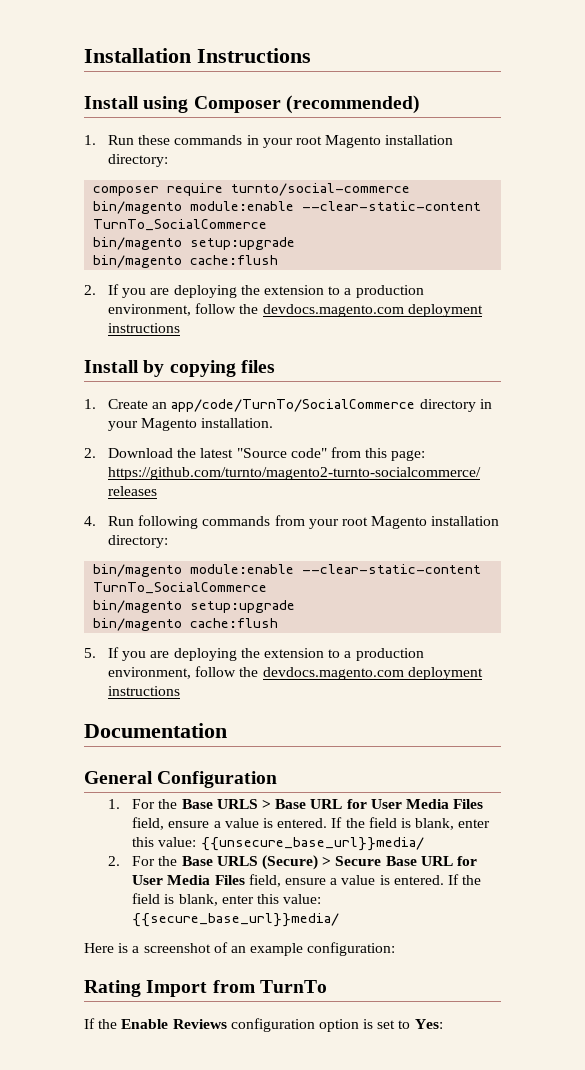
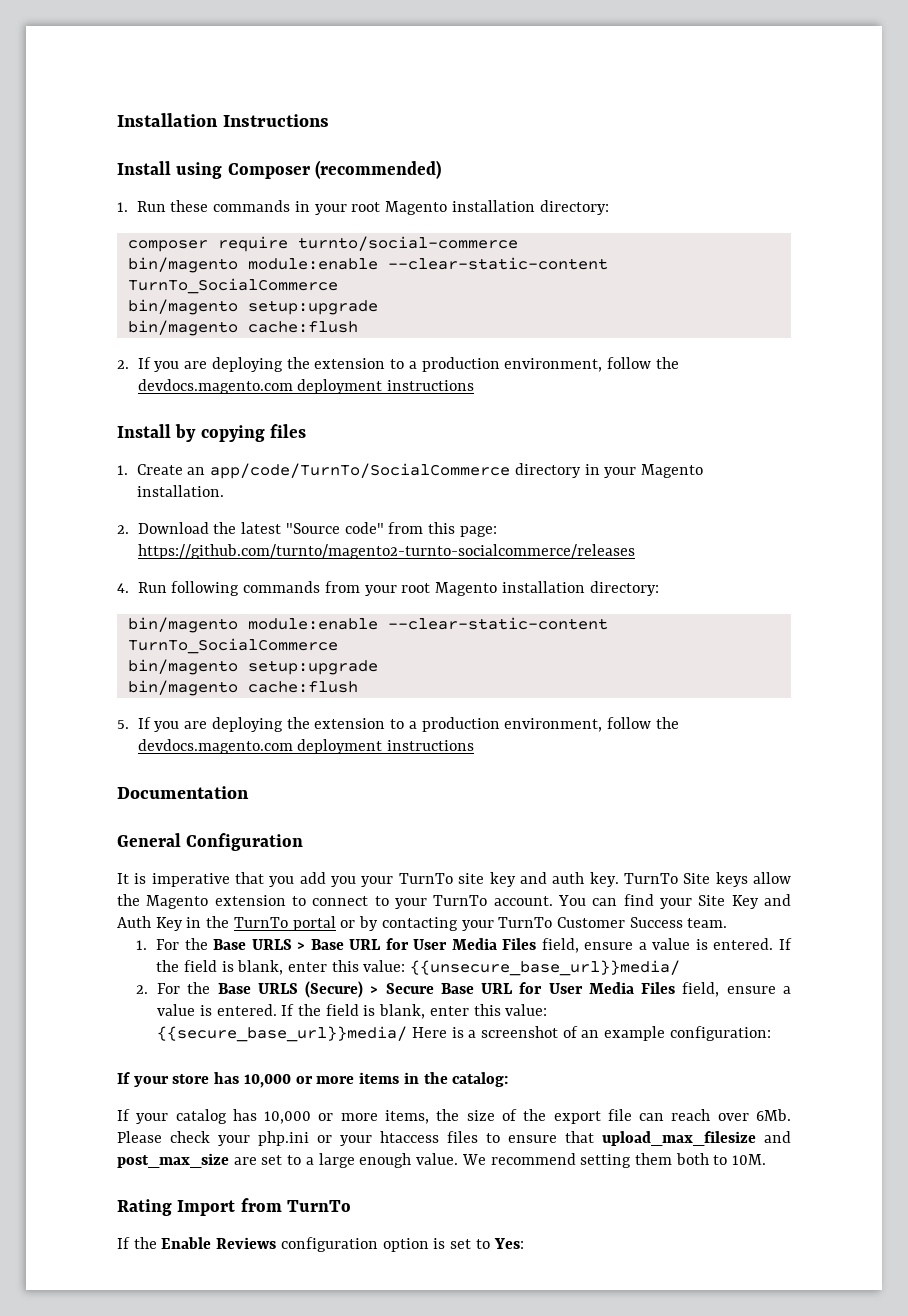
(278, 779) none -> [117,872,792,887] [117,894,791,909] [117,916,728,931] // It is imperative that you add you your TurnTo site key and auth key. TurnTo Site keys allow the Magento extension to connect to your TurnTo account. You can find your Site Key and Auth Key in the TurnTo portal or by contacting your TurnTo Customer Success team.
(340, 920) // -> (408, 1034) none
(396, 949) none -> [117,1072,509,1088] [117,1109,791,1124] [117,1131,791,1146] [117,1153,767,1168] // If your store has 10,000 or more items in the catalog: // If your catalog has 10,000 or more items, the size of the export file can reach over 6Mb. Please check your php.ini or your htaccess files to ensure that upload_max_filesize and post_max_size are set to a large enough value. We recommend setting them both to 10M.

